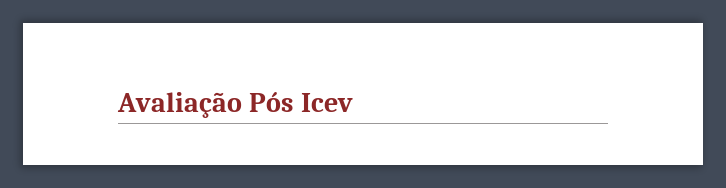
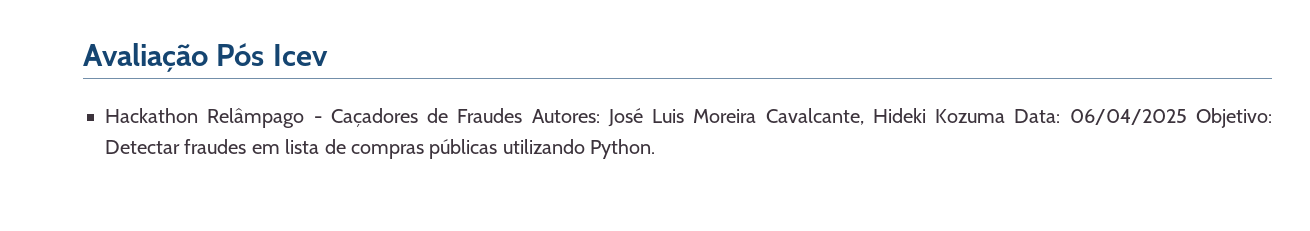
(353, 102) none -> [105,108,1272,128] [105,139,656,159] // Hackathon Relâmpago - Caçadores de Fraudes Autores: José Luis Moreira Cavalcante, Hideki Kozuma Data: 06/04/2025 Objetivo: Detectar fraudes em lista de compras públicas utilizando Python.

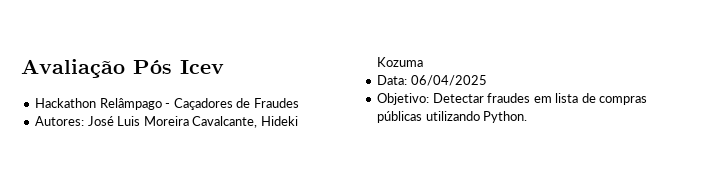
(523, 115) none -> (299, 103) //
(1006, 116) none -> (424, 62) //
(1187, 117) none -> (487, 80) //

